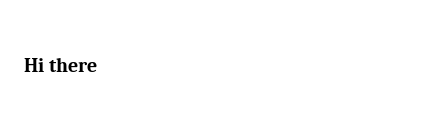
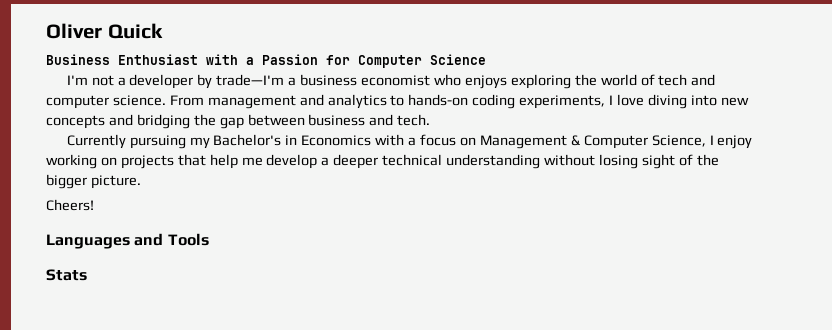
[24,57,98,72] Hi there -> [46,23,163,39] [46,54,486,68] [66,74,716,89] [46,94,749,109] [46,114,431,129] [66,134,753,149] [46,154,719,169] [46,174,141,189] [46,199,94,211] [46,233,209,249] [46,269,87,281] Oliver Quick // Business Enthusiast with a Passion for Computer Science // I'm not a developer by trade—I'm a business economist who enjoys exploring the world of tech and computer science. From management and analytics to hands-on coding experiments, I love diving into new concepts and bridging the gap between business and tech. // Currently pursuing my Bachelor's in Economics with a focus on Management & Computer Science, I enjoy working on projects that help me develop a deeper technical understanding without losing sight of the bigger picture. // Cheers! // Languages and Tools // Stats

